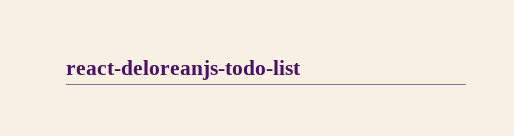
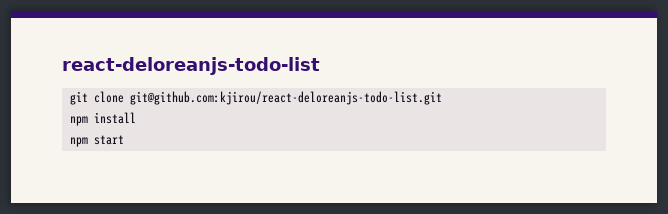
(301, 70) none -> [69,91,442,105] [69,112,136,126] [69,135,124,147] // git clone git@github.com:kjirou/react-deloreanjs-todo-list.git // npm install // npm start

